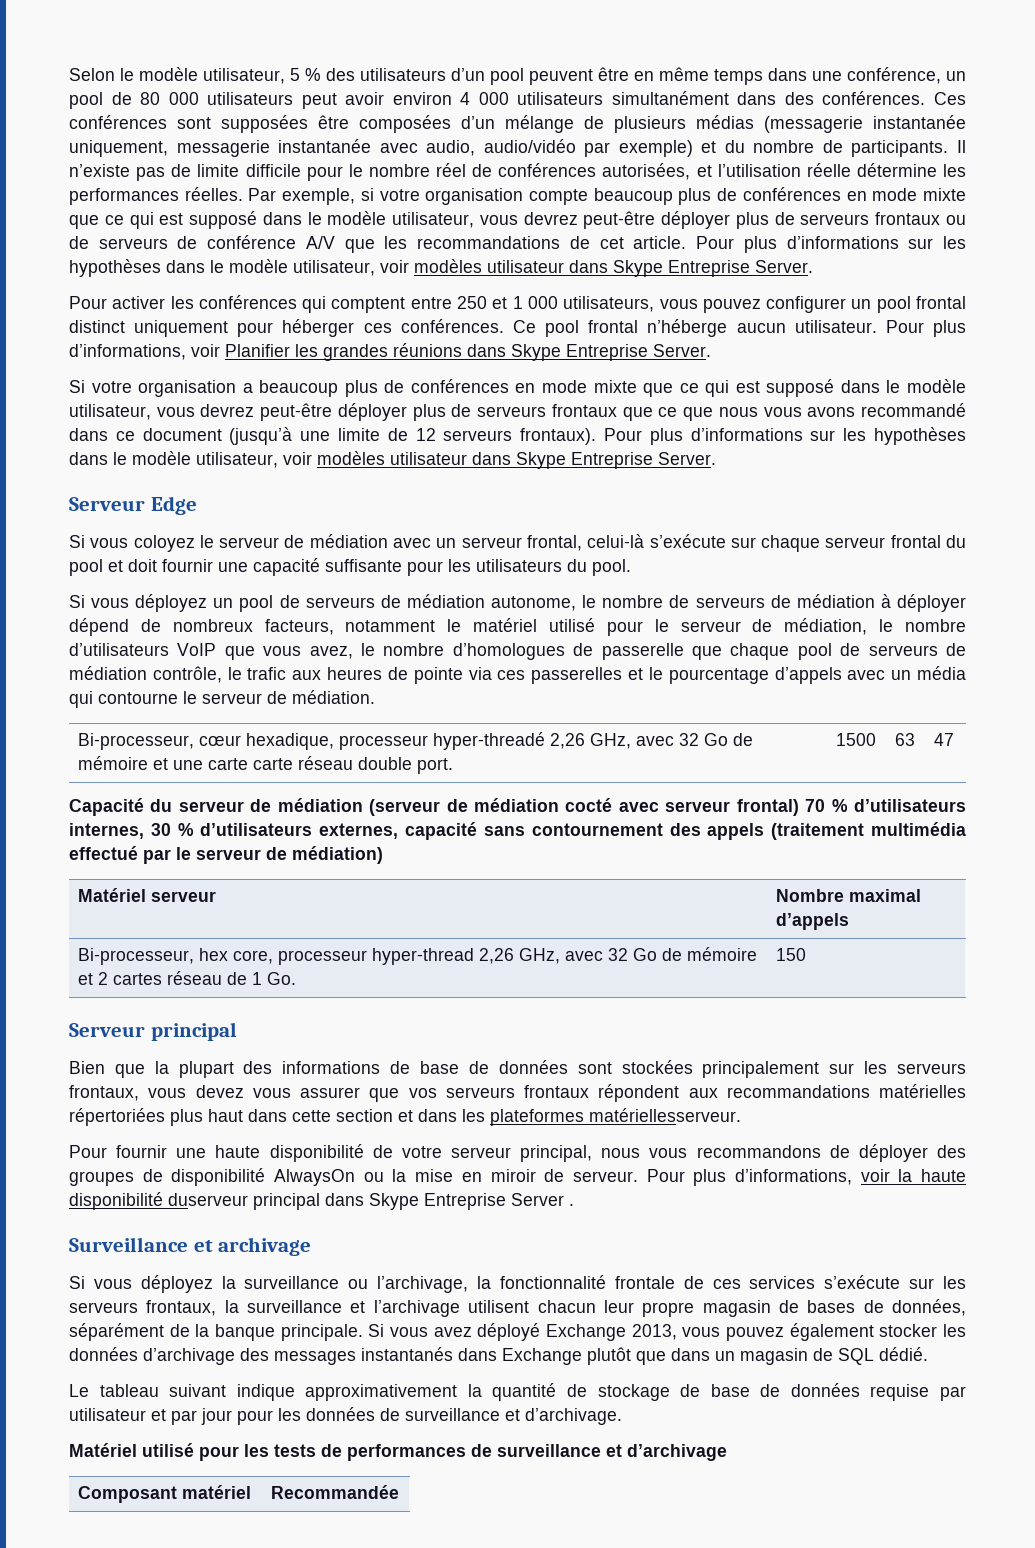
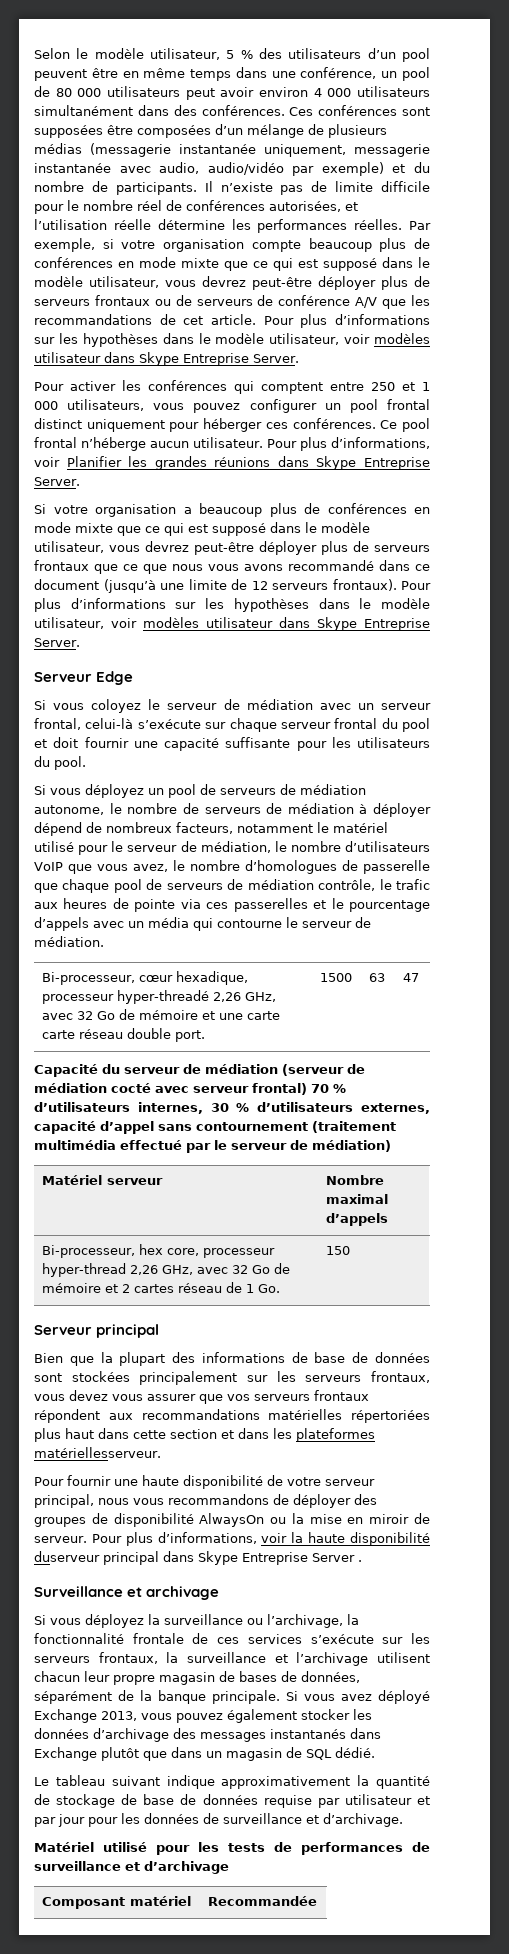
(478, 831) none -> [100,1121,154,1134] d’appel
[669,823,765,840] des appels -> (308, 1126) none

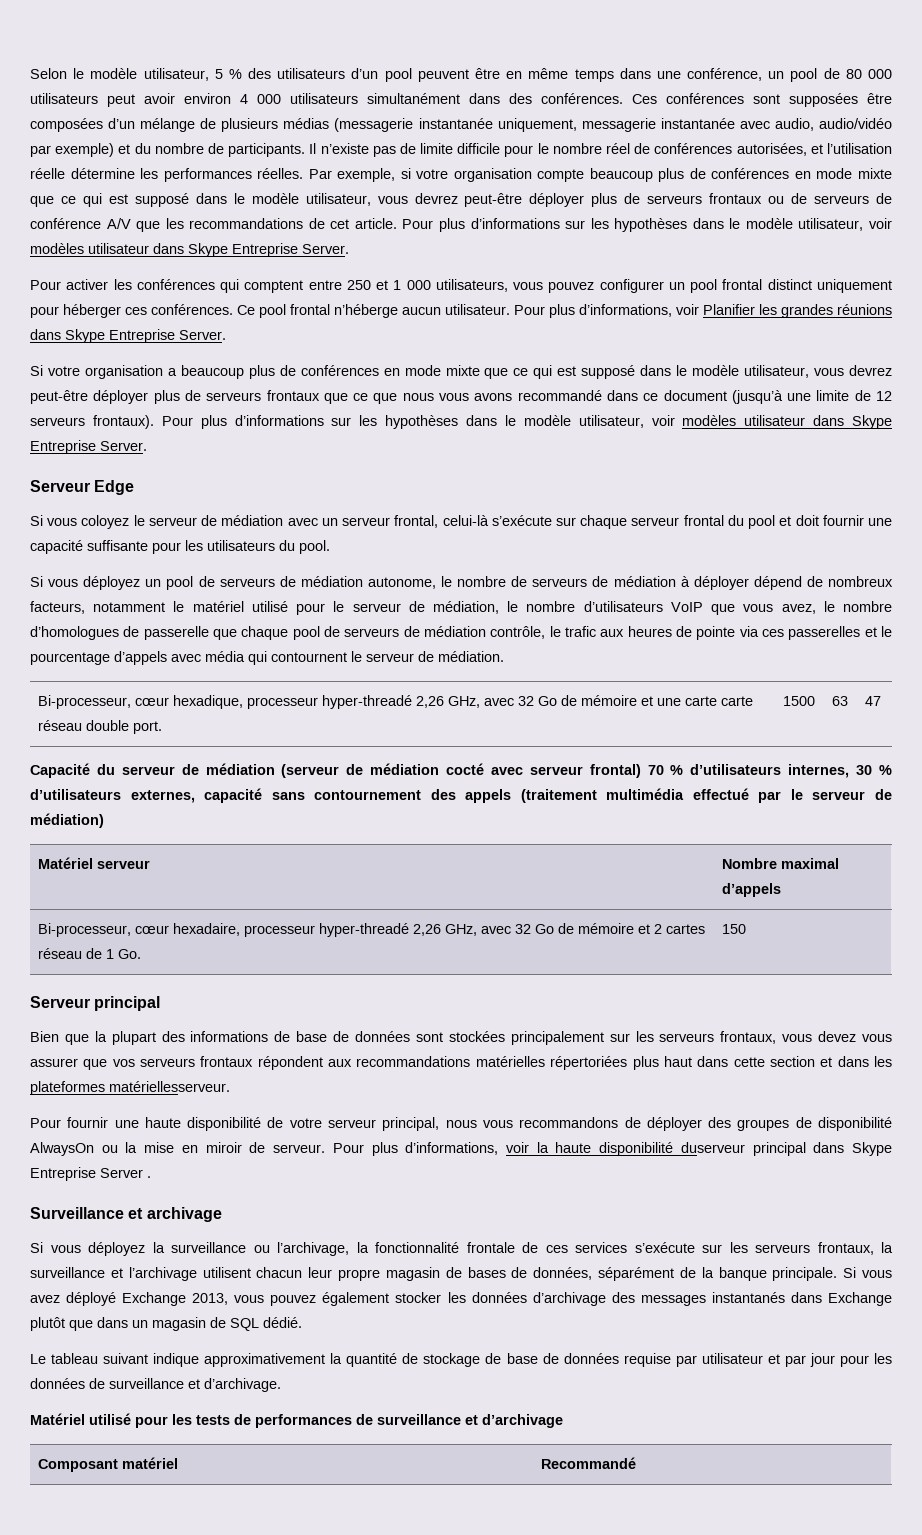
[128,921,144,928] un -> (201, 658) none
[217,919,282,928] contourne -> [271,652,347,662] contournent
[100,1121,154,1134] d’appel -> (263, 795) none
(308, 1126) none -> [430,789,512,803] des appels
[139,1244,276,1258] [42,1263,127,1277] hex core, processeur hyper-thread -> [135,923,410,937] cœur hexadaire, processeur hyper-threadé
[208,1896,318,1906] Recommandée -> [541,1457,637,1469] Recommandé

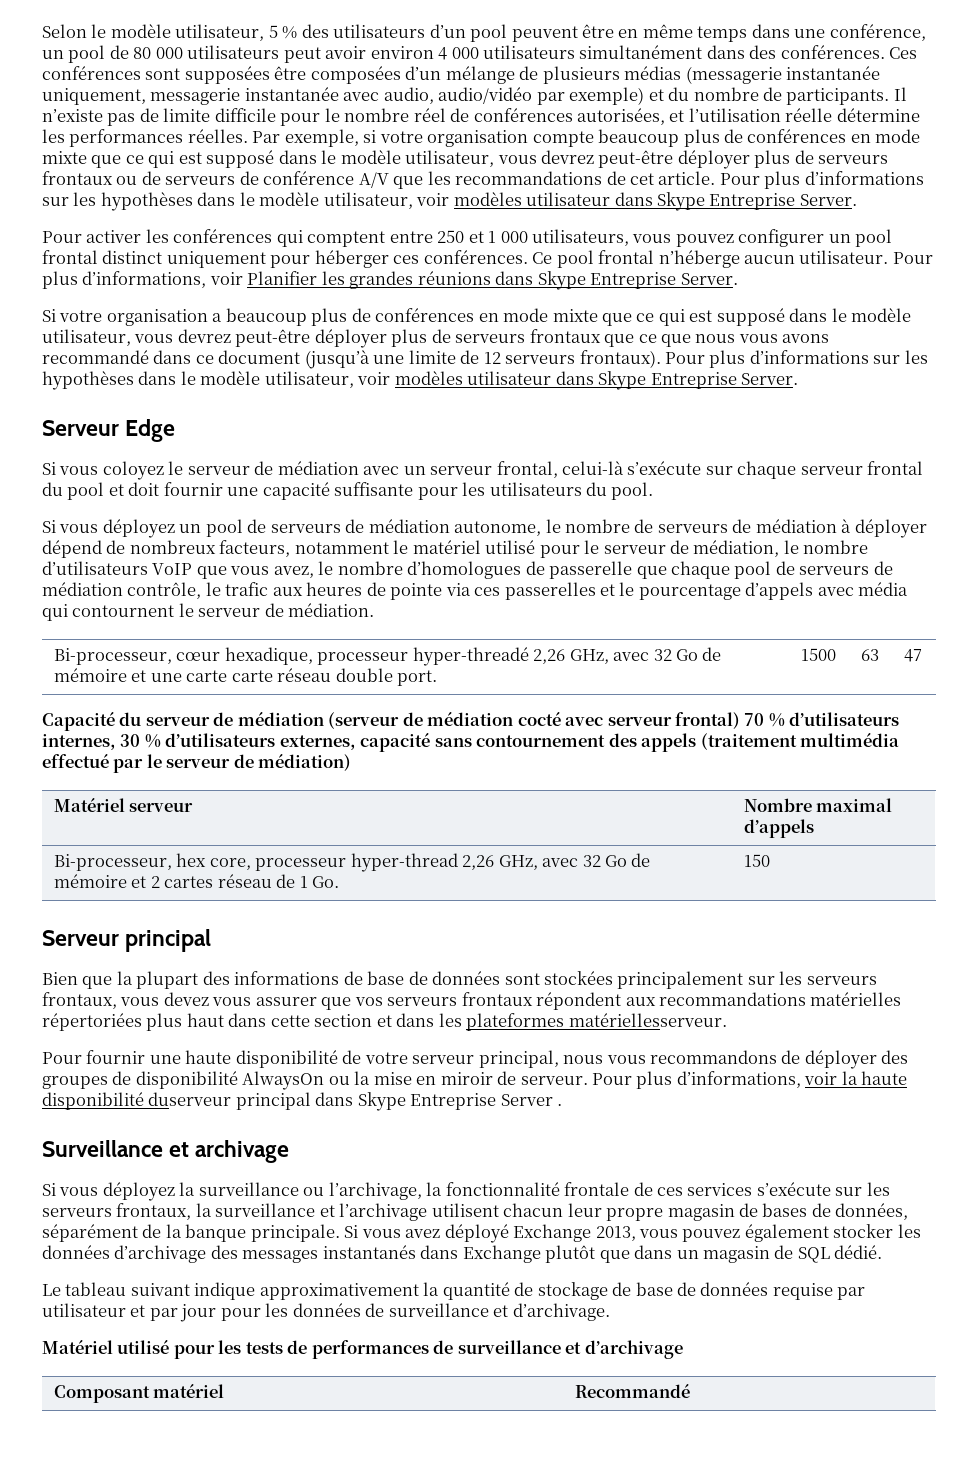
[135,923,410,937] cœur hexadaire, processeur hyper-threadé -> [176,853,458,872] hex core, processeur hyper-thread

